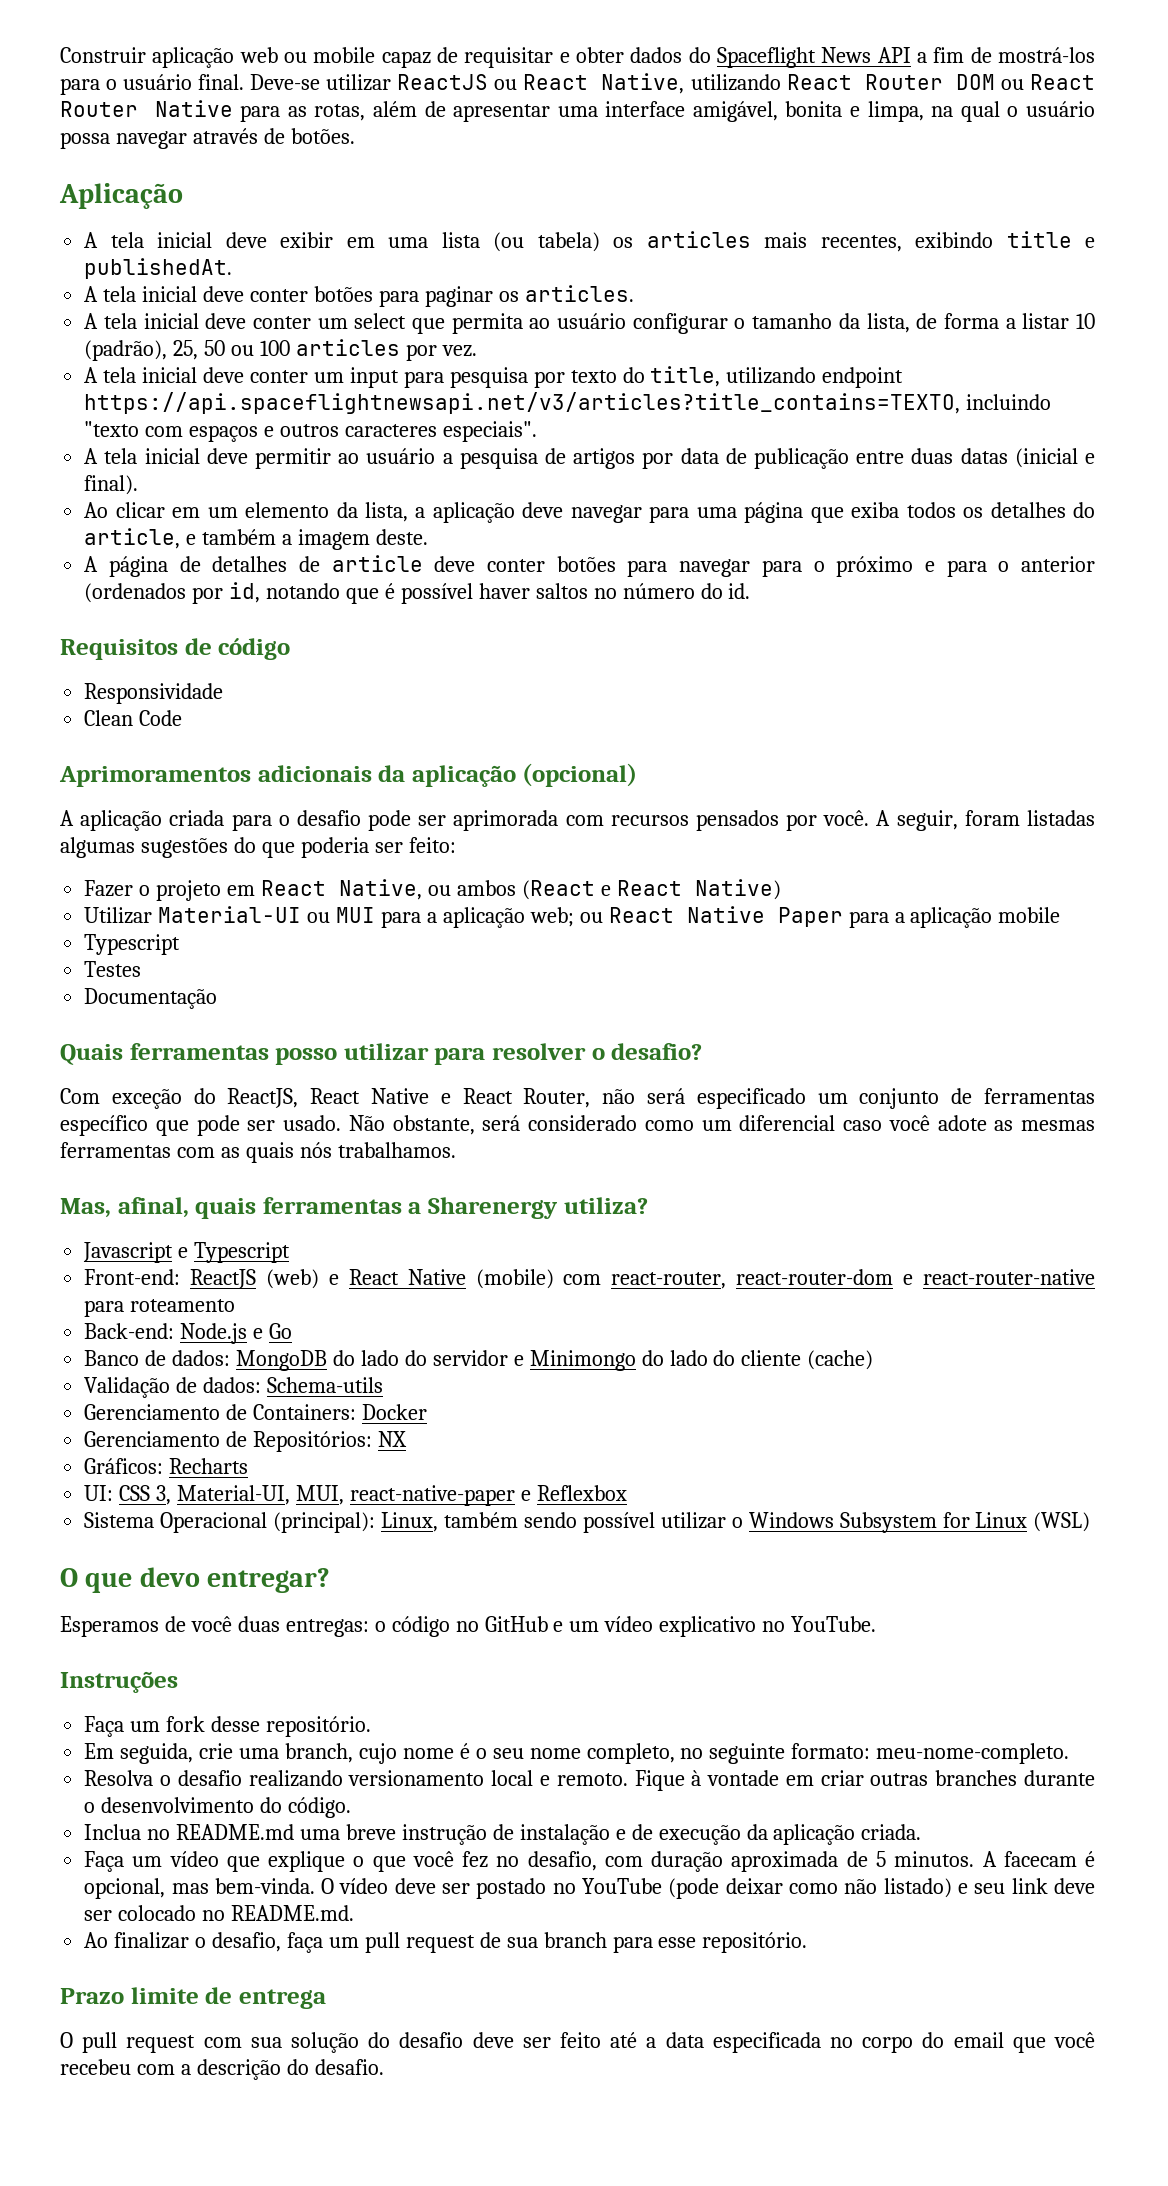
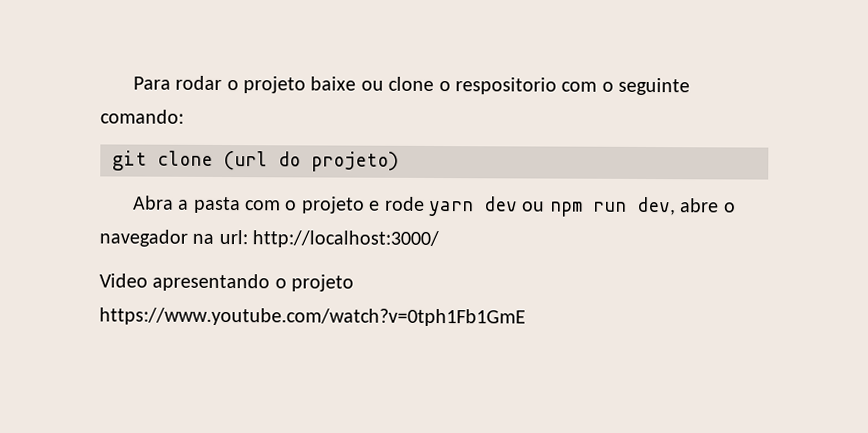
[60,47,1096,68] [60,73,1095,95] [60,100,1095,122] [60,128,355,149] [59,183,183,209] [84,231,1095,252] [84,258,233,279] [84,285,634,307] [84,313,1096,334] [84,339,477,361] [84,366,904,388] [84,392,1052,414] [84,421,537,442] [84,448,1096,469] [84,475,139,495] [84,502,1095,523] [84,528,428,550] [84,555,1096,577] [84,582,751,604] [60,638,291,660] [84,683,224,704] [84,710,183,726] [59,763,638,787] [60,810,1095,831] [60,837,456,858] [84,879,781,901] [84,906,1061,928] [84,934,181,955] [84,961,142,977] [84,988,218,1009] [60,1043,703,1065] [60,1088,1095,1109] [60,1115,1095,1136] [60,1142,456,1163] [60,1197,648,1219] [83,1242,291,1263] [84,1269,1095,1289] [84,1299,236,1317] [84,1323,293,1344] [84,1350,874,1371] [84,1377,384,1398] [84,1404,428,1420] [84,1431,408,1452] [84,1458,249,1474] [84,1485,627,1506] [84,1512,1091,1533] [60,1567,331,1593] [60,1616,877,1637] [60,1671,178,1693] [84,1716,371,1737] [84,1743,1070,1764] [84,1770,1095,1791] [84,1797,352,1818] [84,1824,922,1845] [84,1851,1095,1872] [84,1878,1095,1899] [84,1905,355,1921] [84,1932,808,1953] [60,1987,326,2009] [60,2032,1096,2053] [60,2059,384,2080] Construir aplicação web ou mobile capaz de requisitar e obter dados do Spaceflight News API a fim de mostrá-los para o usuário final. Deve-se utilizar ReactJS ou React Native, utilizando React Router DOM ou React Router Native para as rotas, além de apresentar uma interface amigável, bonita e limpa, na qual o usuário possa navegar através de botões. // Aplicação // A tela inicial deve exibir em uma lista (ou tabela) os articles mais recentes, exibindo title e publishedAt. // A tela inicial deve conter botões para paginar os articles. // A tela inicial deve conter um select que permita ao usuário configurar o tamanho da lista, de forma a listar 10 (padrão), 25, 50 ou 100 articles por vez. // A tela inicial deve conter um input para pesquisa por texto do title, utilizando endpoint https://api.spaceflightnewsapi.net/v3/articles?title_contains=TEXTO, incluindo "texto com espaços e outros caracteres especiais". // A tela inicial deve permitir ao usuário a pesquisa de artigos por data de publicação entre duas datas (inicial e final). // Ao clicar em um elemento da lista, a aplicação deve navegar para uma página que exiba todos os detalhes do article, e também a imagem deste. // A página de detalhes de article deve conter botões para navegar para o próximo e para o anterior (ordenados por id, notando que é possível haver saltos no número do id. // Requisitos de código // Responsividade // Clean Code // Aprimoramentos adicionais da aplicação (opcional) // A aplicação criada para o desafio pode ser aprimorada com recursos pensados por você. A seguir, foram listadas algumas sugestões do que poderia ser feito: // Fazer o projeto em React Native, ou ambos (React e React Native) // Utilizar Material-UI ou MUI para a aplicação web; ou React Native Paper para a aplicação mobile // Typescript // Testes // Documentação // Quais ferramentas posso utilizar para resolver o desafio? // Com exceção do ReactJS, React Native e React Router, não será especificado um conjunto de ferramentas específico que pode ser usado. Não obstante, será considerado como um diferencial caso você adote as mesmas ferramentas com as quais nós trabalhamos. // Mas, afinal, quais ferramentas a Sharenergy utiliza? // Javascript e Typescript // Front-end: ReactJS (web) e React Native (mobile) com react-router, react-router-dom e react-router-native para roteamento // Back-end: Node.js e Go // Banco de dados: MongoDB do lado do servidor e Minimongo do lado do cliente (cache) // Validação de dados: Schema-utils // Gerenciamento de Containers: Docker // Gerenciamento de Repositórios: NX // Gráficos: Recharts // UI: CSS 3, Material-UI, MUI, react-native-paper e Reflexbox // Sistema Operacional (principal): Linux, também sendo possível utilizar o Windows Subsystem for Linux (WSL) // O que devo entregar? // Esperamos de você duas entregas: o código no GitHub e um vídeo explicativo no YouTube. // Instruções // Faça um fork desse repositório. // Em seguida, crie uma branch, cujo nome é o seu nome completo, no seguinte formato: meu-nome-completo. // Resolva o desafio realizando versionamento local e remoto. Fique à vontade em criar outras branches durante o desenvolvimento do código. // Inclua no README.md uma breve instrução de instalação e de execução da aplicação criada. // Faça um vídeo que explique o que você fez no desafio, com duração aproximada de 5 minutos. A facecam é opcional, mas bem-vinda. O vídeo deve ser postado no YouTube (pode deixar como não listado) e seu link deve ser colocado no README.md. // Ao finalizar o desafio, faça um pull request de sua branch para esse repositório. // Prazo limite de entrega // O pull request com sua solução do desafio deve ser feito até a data especificada no corpo do email que você recebeu com a descrição do desafio. -> [132,75,691,96] [100,109,184,124] [112,150,399,172] [132,195,736,217] [99,229,440,249] [99,273,355,292] [99,307,526,327] Para rodar o projeto baixe ou clone o respositorio com o seguinte comando: // git clone (url do projeto) // Abra a pasta com o projeto e rode yarn dev ou npm run dev, abre o navegador na url: http://localhost:3000/ // Video apresentando o projeto https://www.youtube.com/watch?v=0tph1Fb1GmE

